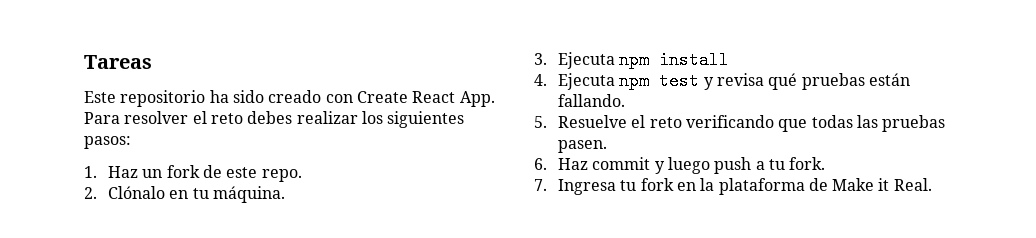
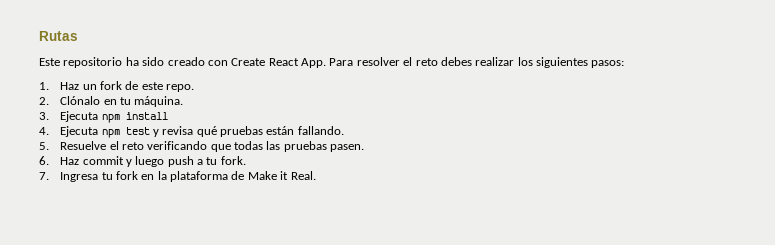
[84,55,152,69] Tareas -> [39,31,78,41] Rutas

